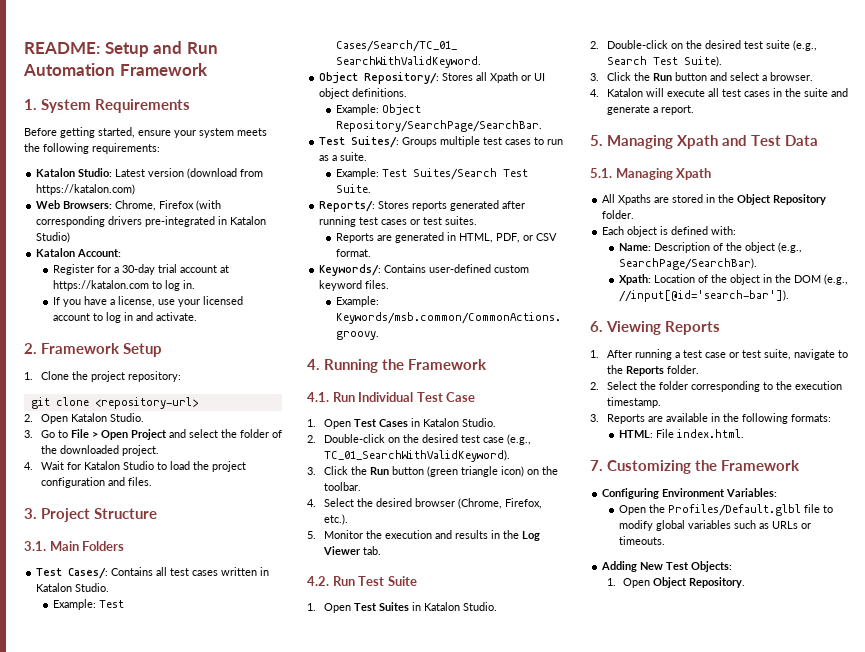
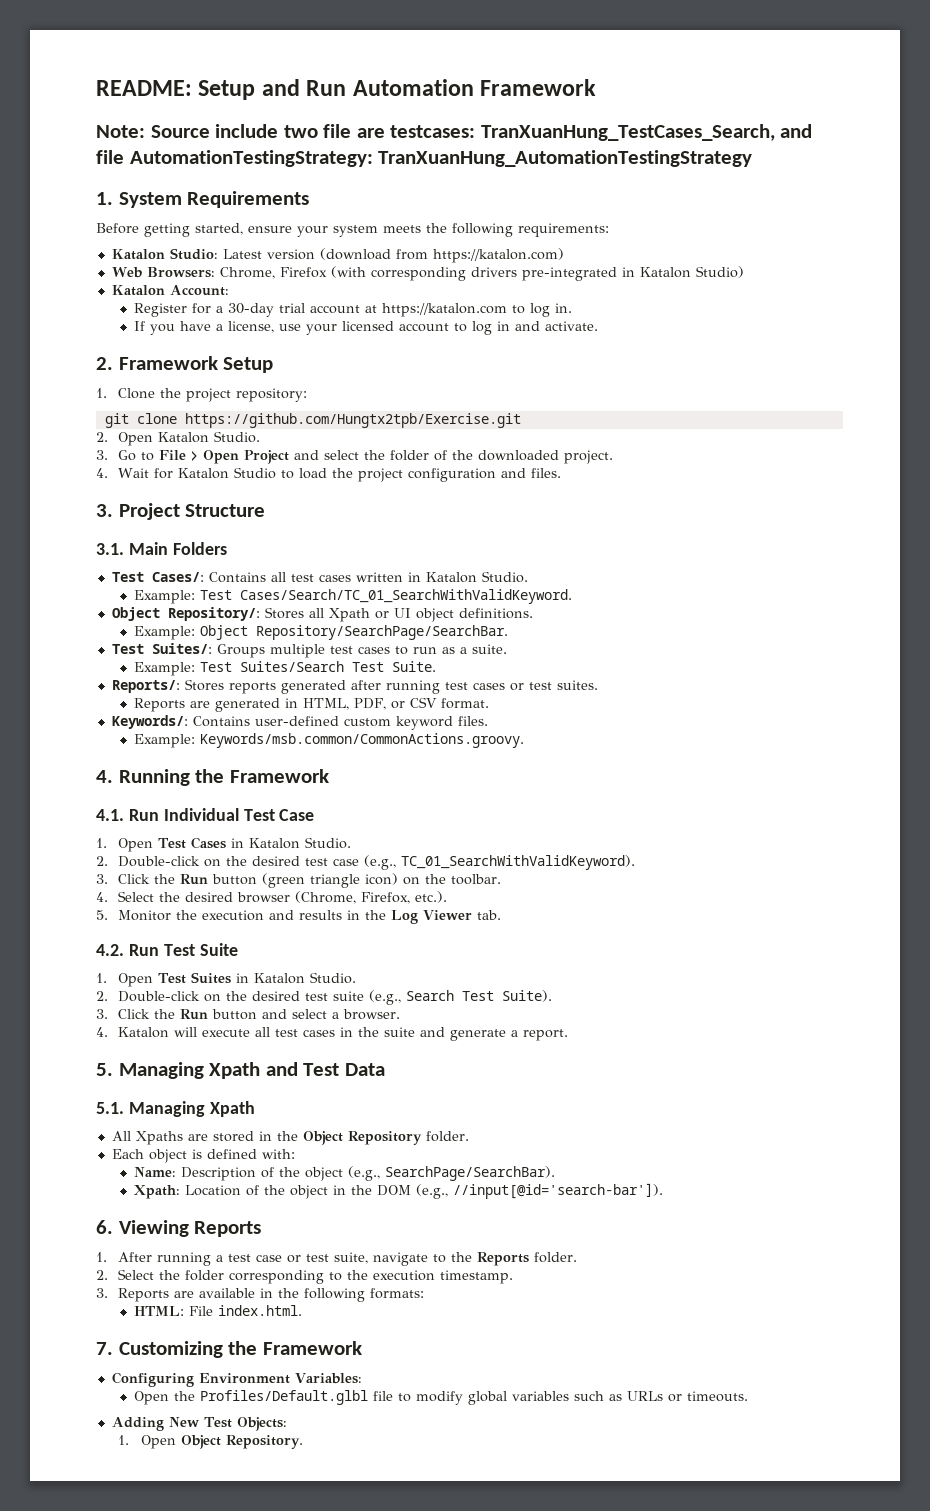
(208, 69) none -> [96,124,813,141] [96,150,753,167] // Note: Source include two file are testcases: TranXuanHung_TestCases_Search, and file AutomationTestingStrategy: TranXuanHung_AutomationTestingStrategy
[94,397,198,409] <repository-url> -> [184,413,521,428] https://github.com/Hungtx2tpb/Exercise.git

